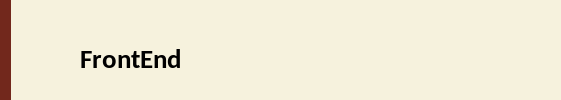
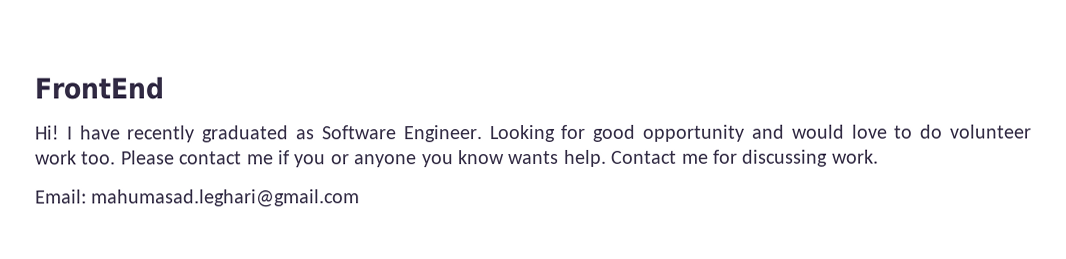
(181, 58) none -> [34,124,1033,143] [35,149,879,168] [35,189,361,208] // Hi! I have recently graduated as Software Engineer. Looking for good opportunity and would love to do volunteer work too. Please contact me if you or anyone you know wants help. Contact me for discussing work. // Email: mahumasad.leghari@gmail.com

